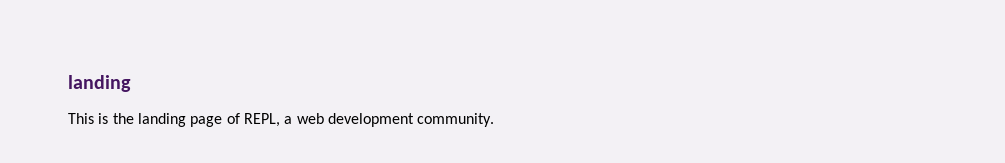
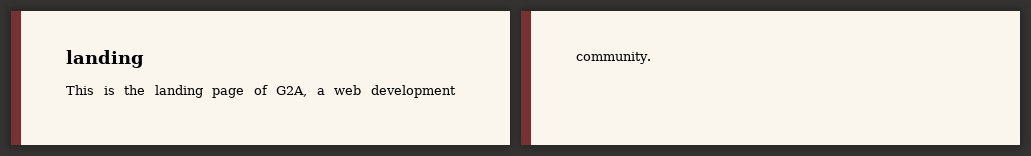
[243,113,280,127] REPL, -> [276,86,308,97] G2A,

